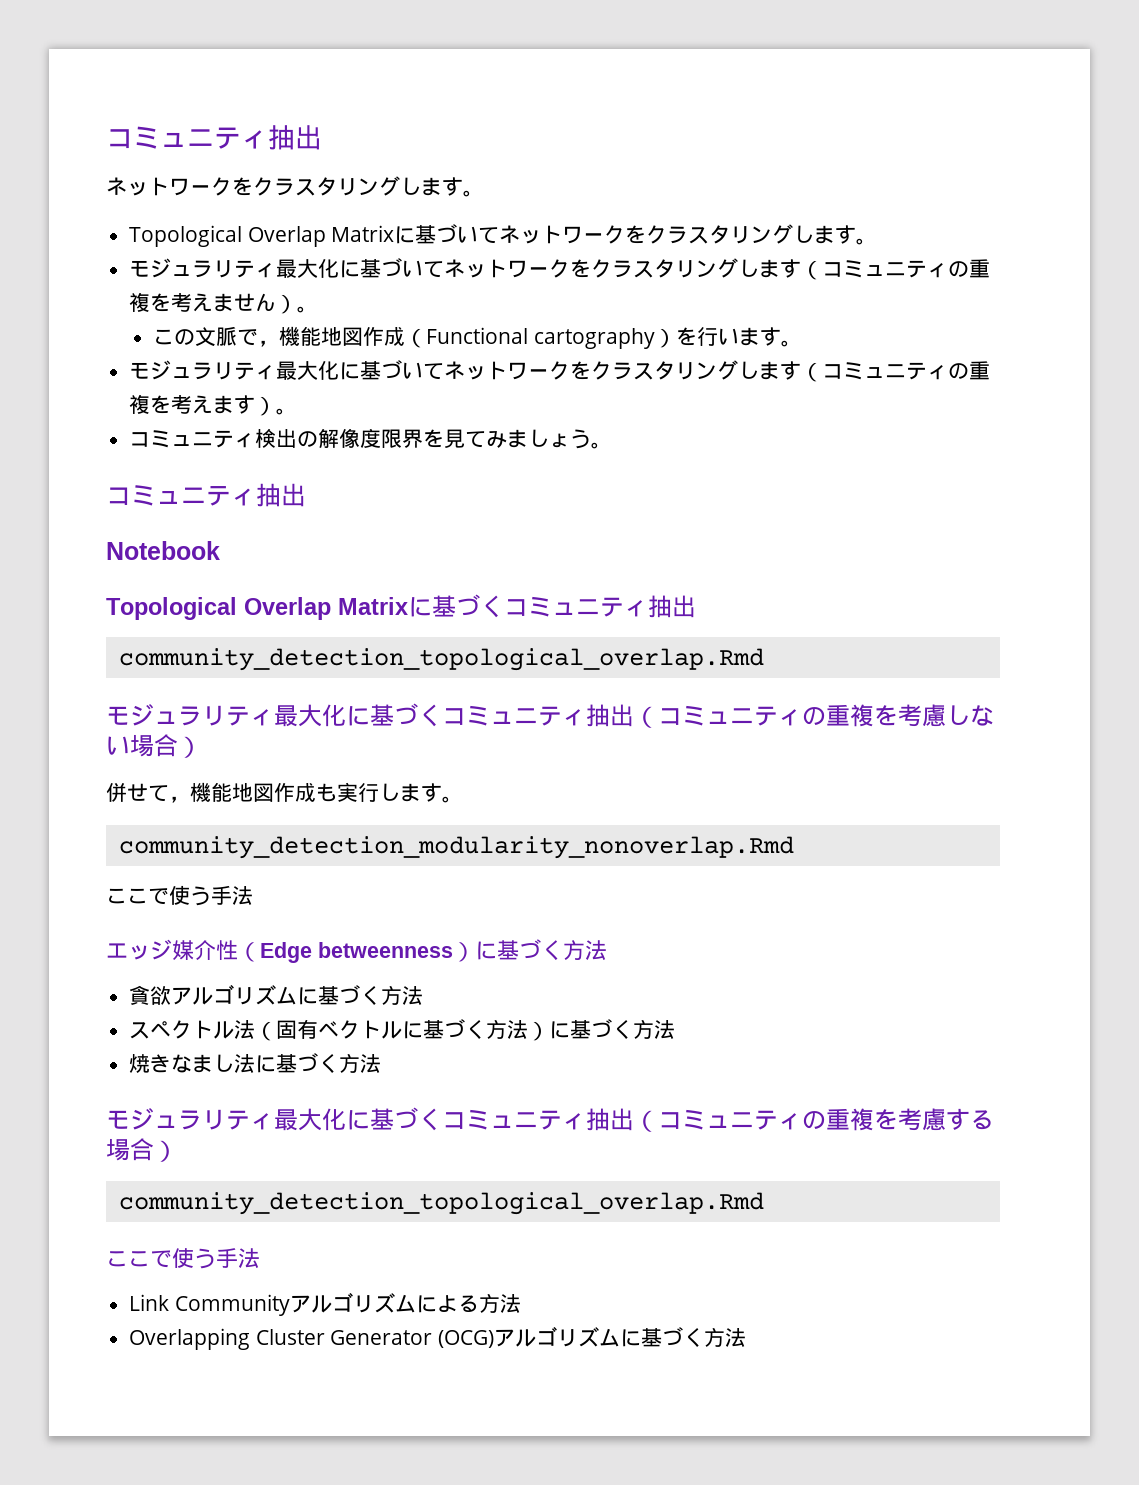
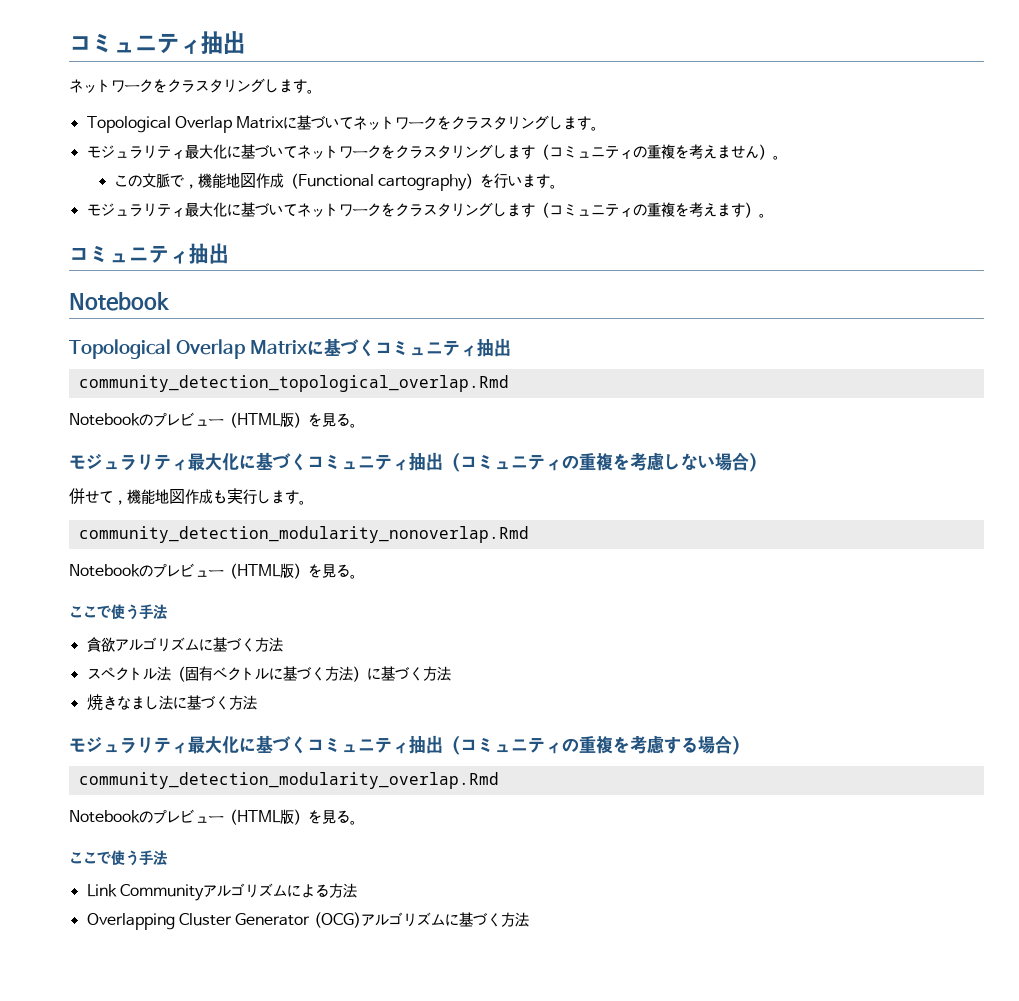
[129,428,613,449] // コミュニティ検出の解像度限界を見てみましょう。 -> (766, 215) none
(764, 659) none -> [69,412,357,428] // Notebookのプレビュー（HTML版）を見る。
[106,885,253,906] [106,939,585,963] ここで使う手法 // エッジ媒介性（Edge betweenness）に基づく方 -> [69,563,357,579] [69,604,153,620] Notebookのプレビュー（HTML版）を見る。 // ここで使う手
[118,1192,764,1215] community_detection_topological_overlap.Rmd -> [78,772,499,789] [69,809,357,825] community_detection_modularity_overlap.Rmd // Notebookのプレビュー（HTML版）を見る。

